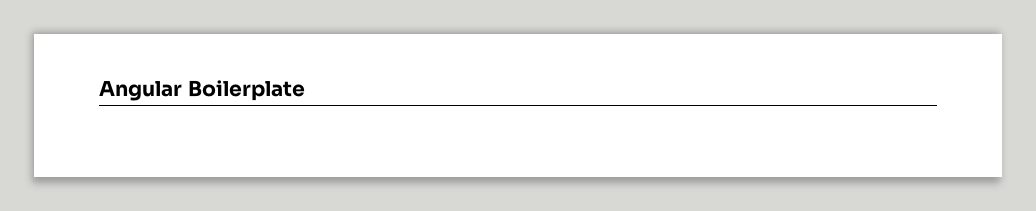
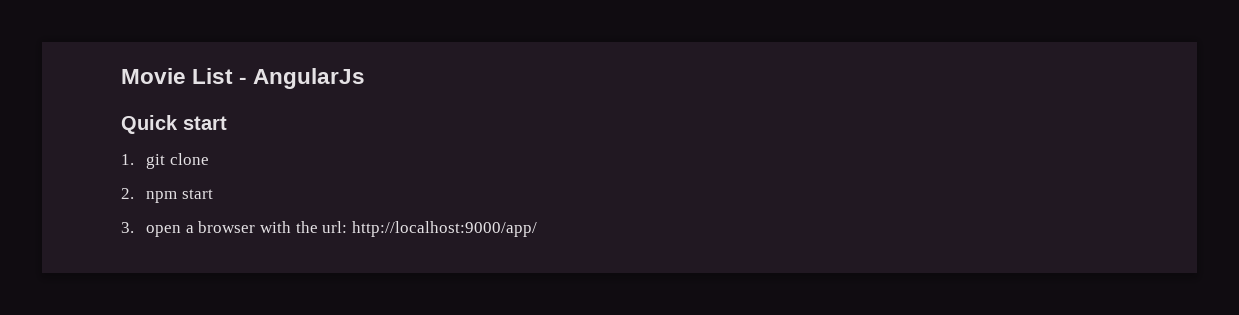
[99,80,305,101] Angular Boilerplate -> [121,68,366,89] [121,115,227,134] [121,153,209,169] [121,188,213,203] [121,221,537,237] Movie List - AngularJs // Quick start // 1. git clone // 2. npm start // 3. open a browser with the url: http://localhost:9000/app/

